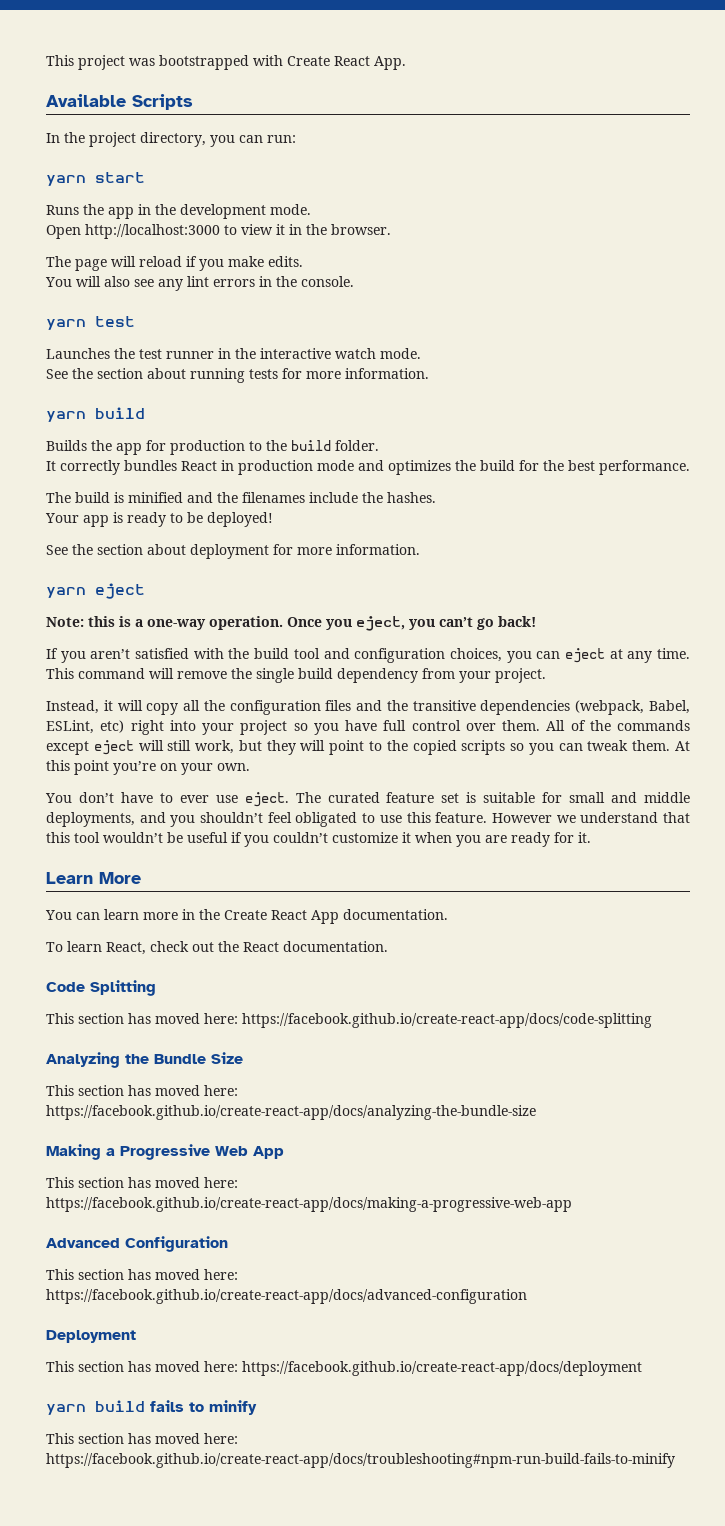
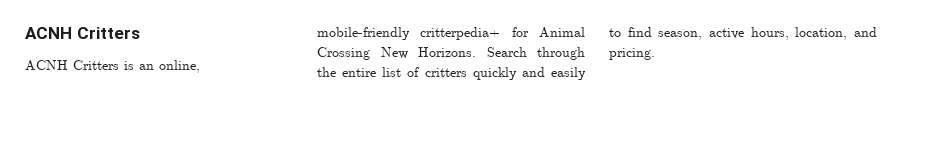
[46,55,406,70] [46,94,193,110] [46,132,296,147] [46,172,145,186] [46,204,311,219] [46,224,391,239] [46,256,303,271] [45,276,354,291] [46,316,135,330] [46,348,421,359] [46,368,429,383] [46,407,145,422] [46,440,379,455] [46,460,690,475] [46,492,436,503] [45,512,273,527] [46,544,420,559] [46,583,145,599] [46,616,536,631] [46,648,690,663] [46,668,546,683] [46,700,690,715] [46,720,690,735] [46,740,691,755] [46,760,250,775] [45,792,690,807] [46,812,690,827] [46,832,591,847] [46,872,141,884] [45,909,448,924] [46,941,388,955] [46,980,156,996] [46,1013,652,1028] [46,1052,243,1068] [46,1085,238,1096] [46,1105,536,1120] [46,1144,284,1160] [46,1177,238,1188] [46,1197,572,1212] [46,1236,228,1252] [46,1269,238,1280] [46,1289,527,1304] [46,1330,136,1343] [46,1361,642,1376] [46,1400,257,1415] [46,1433,238,1444] [46,1453,675,1468] This project was bootstrapped with Create React App. // Available Scripts // In the project directory, you can run: // yarn start // Runs the app in the development mode. // Open http://localhost:3000 to view it in the browser. // The page will reload if you make edits. // You will also see any lint errors in the console. // yarn test // Launches the test runner in the interactive watch mode. // See the section about running tests for more information. // yarn build // Builds the app for production to the build folder. // It correctly bundles React in production mode and optimizes the build for the best performance. // The build is minified and the filenames include the hashes. // Your app is ready to be deployed! // See the section about deployment for more information. // yarn eject // Note: this is a one-way operation. Once you eject, you can’t go back! // If you aren’t satisfied with the build tool and configuration choices, you can eject at any time. This command will remove the single build dependency from your project. // Instead, it will copy all the configuration files and the transitive dependencies (webpack, Babel, ESLint, etc) right into your project so you have full control over them. All of the commands except eject will still work, but they will point to the copied scripts so you can tweak them. At this point you’re on your own. // You don’t have to ever use eject. The curated feature set is suitable for small and middle deployments, and you shouldn’t feel obligated to use this feature. However we understand that this tool wouldn’t be useful if you couldn’t customize it when you are ready for it. // Learn More // You can learn more in the Create React App documentation. // To learn React, check out the React documentation. // Code Splitting // This section has moved here: https://facebook.github.io/create-react-app/docs/code-splitting // Analyzing the Bundle Size // This section has moved here: https://facebook.github.io/create-react-app/docs/analyzing-the-bundle-size // Making a Progressive Web App // This section has moved here: https://facebook.github.io/create-react-app/docs/making-a-progressive-web-app // Advanced Configuration // This section has moved here: https://facebook.github.io/create-react-app/docs/advanced-configuration // Deployment // This section has moved here: https://facebook.github.io/create-react-app/docs/deployment // yarn build fails to minify // This section has moved here: https://facebook.github.io/create-react-app/docs/troubleshooting#npm-run-build-fails-to-minify -> [25,27,140,39] [25,60,200,73] [317,27,585,40] [317,47,585,60] [317,67,586,80] [609,27,877,40] [609,48,655,60] ACNH Critters // ACNH Critters is an online, mobile-friendly critterpedia+ for Animal Crossing New Horizons. Search through the entire list of critters quickly and easily to find season, active hours, location, and pricing.

